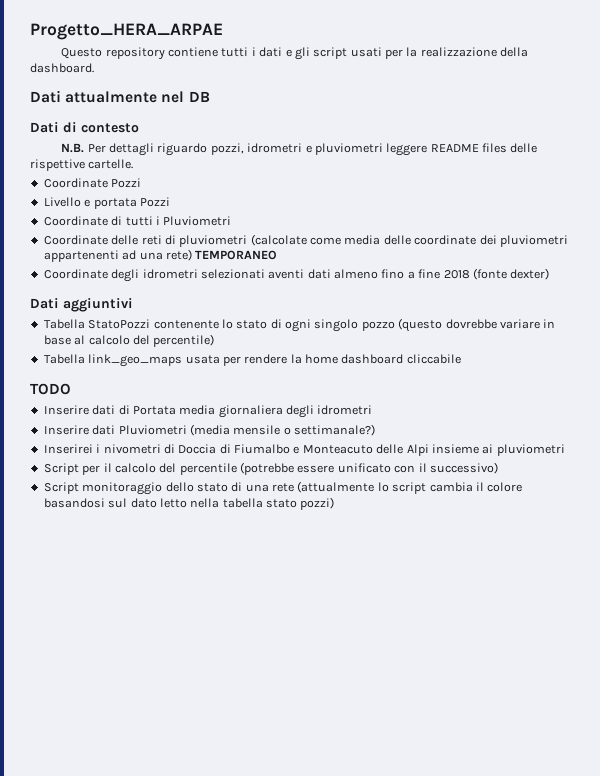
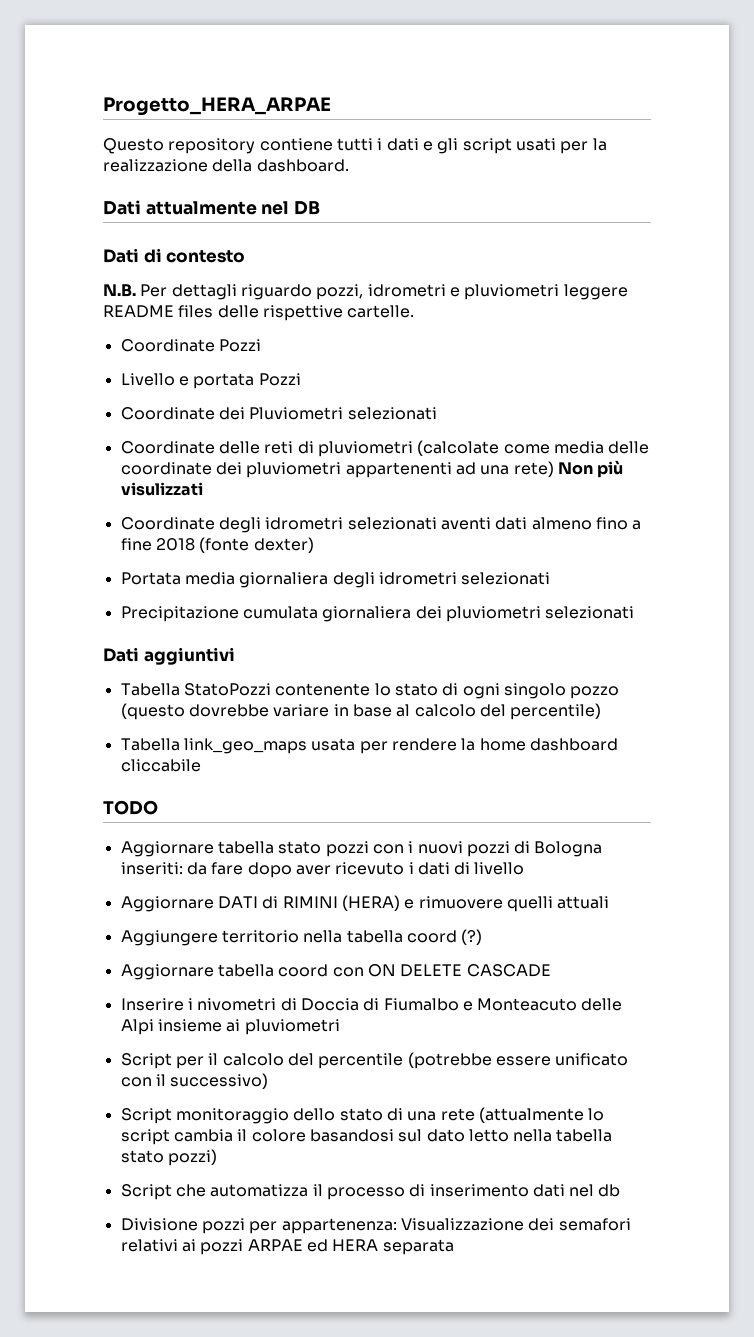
[111,216,232,226] di tutti i Pluviometri -> [218,407,437,420] dei Pluviometri selezionati
[195,250,278,260] TEMPORANEO -> [557,460,624,478] [120,482,203,496] Non più visulizzati
(550, 274) none -> [120,572,551,588] [120,606,635,622] // Portata media giornaliera degli idrometri selezionati // Precipitazione cumulata giornaliera dei pluviometri selezionati
[43,405,373,418] [43,424,375,436] [43,444,93,454] Inserire dati di Portata media giornaliera degli idrometri // Inserire dati Pluviometri (media mensile o settimanale?) // Inserirei -> [120,841,603,857] [120,862,525,878] [120,895,610,912] [120,929,483,946] [120,964,551,980] [120,998,184,1011] Aggiornare tabella stato pozzi con i nuovi pozzi di Bologna inseriti: da fare dopo aver ricevuto i dati di livello // Aggiornare DATI di RIMINI (HERA) e rimuovere quelli attuali // Aggiungere territorio nella tabella coord (?) // Aggiornare tabella coord con ON DELETE CASCADE // Inserire
(335, 503) none -> [120,1184,621,1200] [120,1218,631,1234] [120,1239,454,1255] // Script che automatizza il processo di inserimento dati nel db // Divisione pozzi per appartenenza: Visualizzazione dei semafori relativi ai pozzi ARPAE ed HERA separata

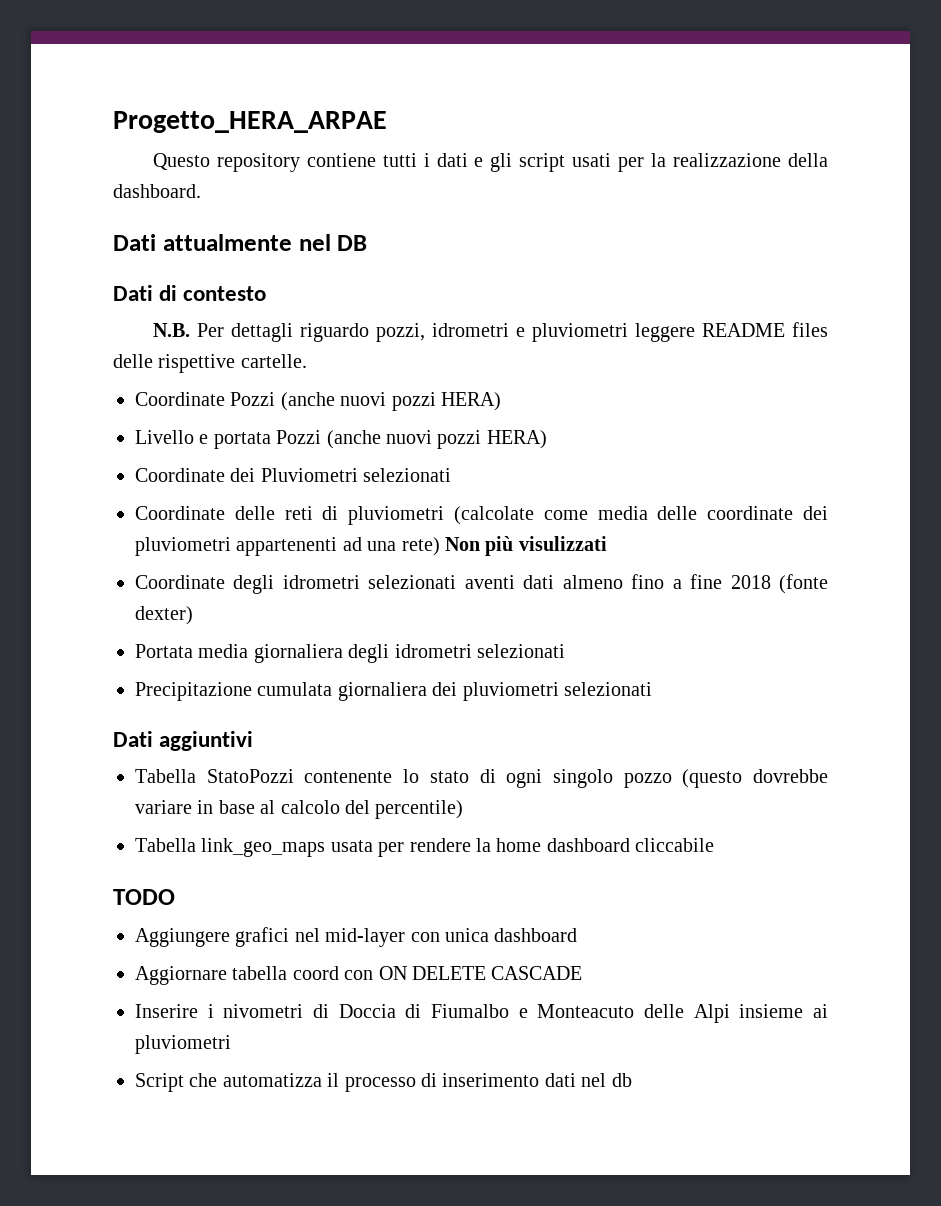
(261, 345) none -> [280,392,501,411] (anche nuovi pozzi HERA)
(301, 379) none -> [326,430,547,449] (anche nuovi pozzi HERA)
[120,841,603,857] [120,862,525,878] [120,895,610,912] [120,929,483,946] Aggiornare tabella stato pozzi con i nuovi pozzi di Bologna inseriti: da fare dopo aver ricevuto i dati di livello // Aggiornare DATI di RIMINI (HERA) e rimuovere quelli attuali // Aggiungere territorio nella tabella coord (?) -> [135,927,578,947] Aggiungere grafici nel mid-layer con unica dashboard
[120,1052,629,1069] [120,1073,269,1089] [120,1107,605,1124] [120,1129,613,1145] [120,1149,217,1166] // Script per il calcolo del percentile (potrebbe essere unificato con il successivo) // Script monitoraggio dello stato di una rete (attualmente lo script cambia il colore basandosi sul dato letto nella tabella stato pozzi) -> (231, 1044) none
[120,1218,631,1234] [120,1239,454,1255] // Divisione pozzi per appartenenza: Visualizzazione dei semafori relativi ai pozzi ARPAE ed HERA separata -> (632, 1080) none

